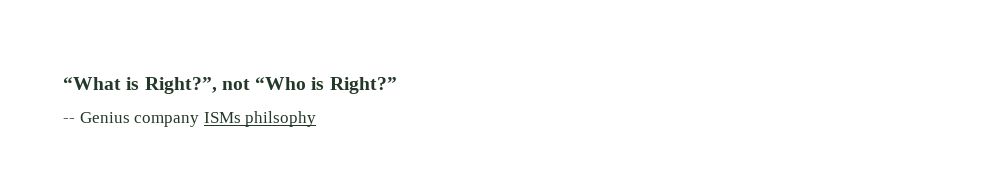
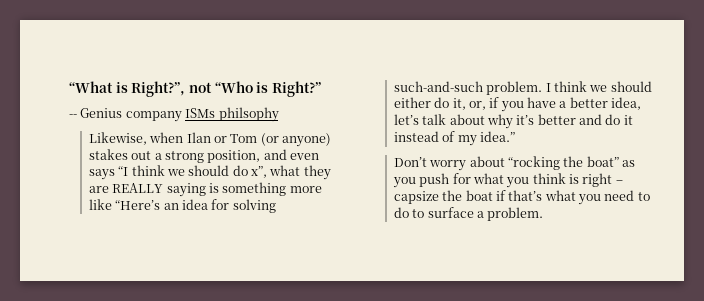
(317, 119) none -> [88,132,332,147] [88,149,320,163] [88,165,331,180] [88,182,322,197] [88,199,276,213] [393,81,652,95] [393,97,642,112] [393,114,633,129] [393,131,515,146] [393,156,636,171] [392,173,623,188] [393,190,650,205] [393,207,544,221] // Likewise, when Ilan or Tom (or anyone) stakes out a strong position, and even says “I think we should do x”, what they are REALLY saying is something more like “Here’s an idea for solving such-and-such problem. I think we should either do it, or, if you have a better idea, let’s talk about why it’s better and do it instead of my idea.” // Don’t worry about “rocking the boat” as you push for what you think is right – capsize the boat if that’s what you need to do to surface a problem.

